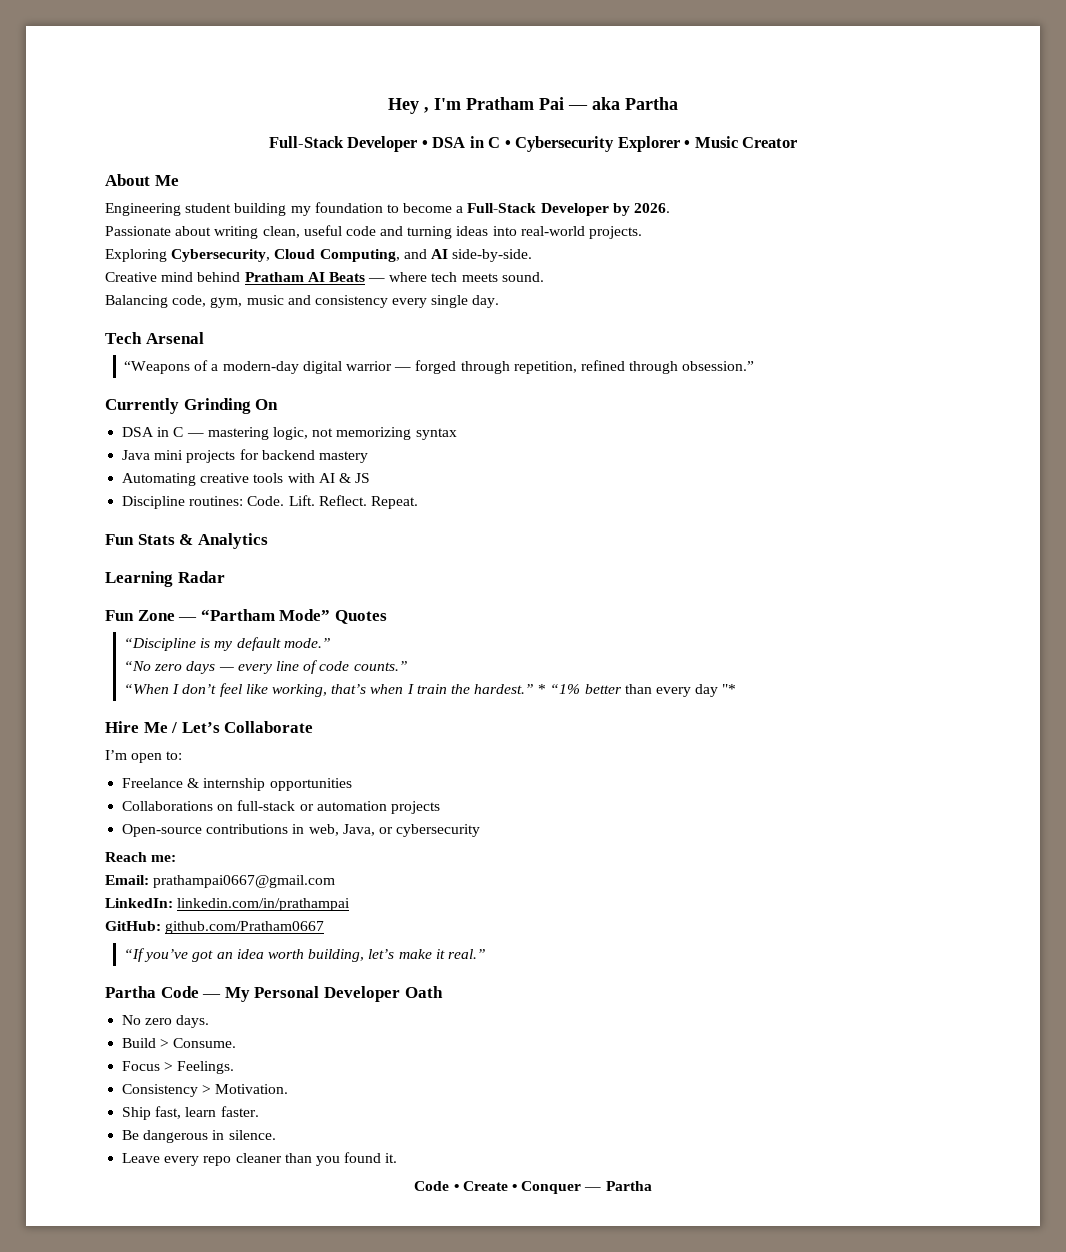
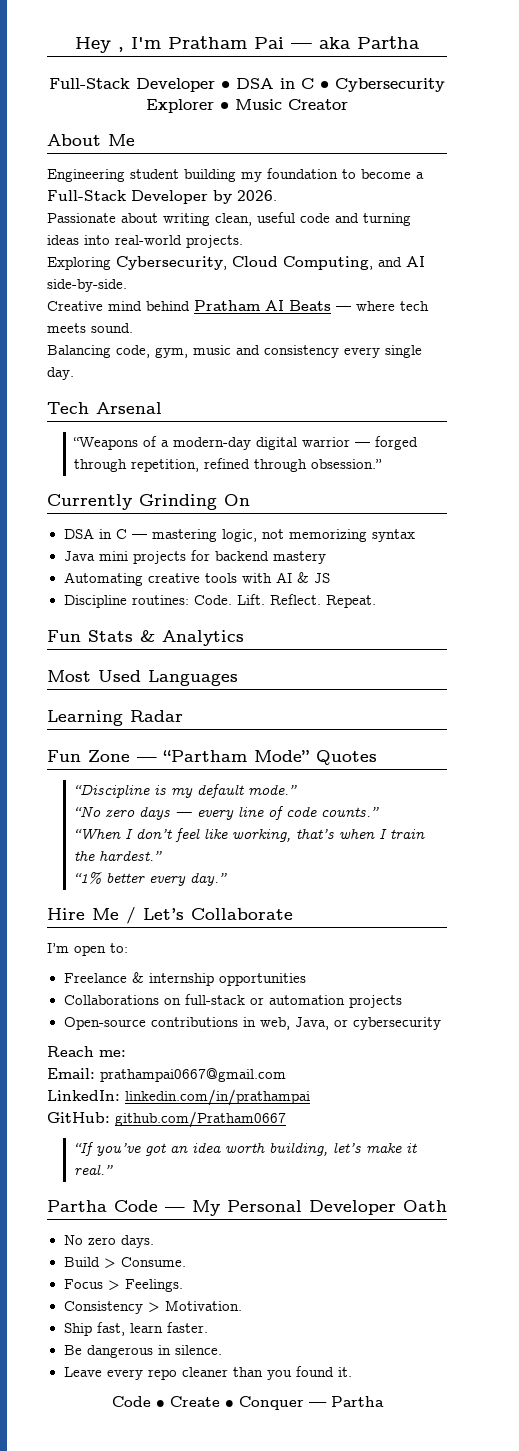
(268, 541) none -> [47,670,238,686] // Most Used Languages
[538,684,547,694] * -> (162, 855) //
[624,684,737,697] than every day "* -> [148,872,227,886] every day.”

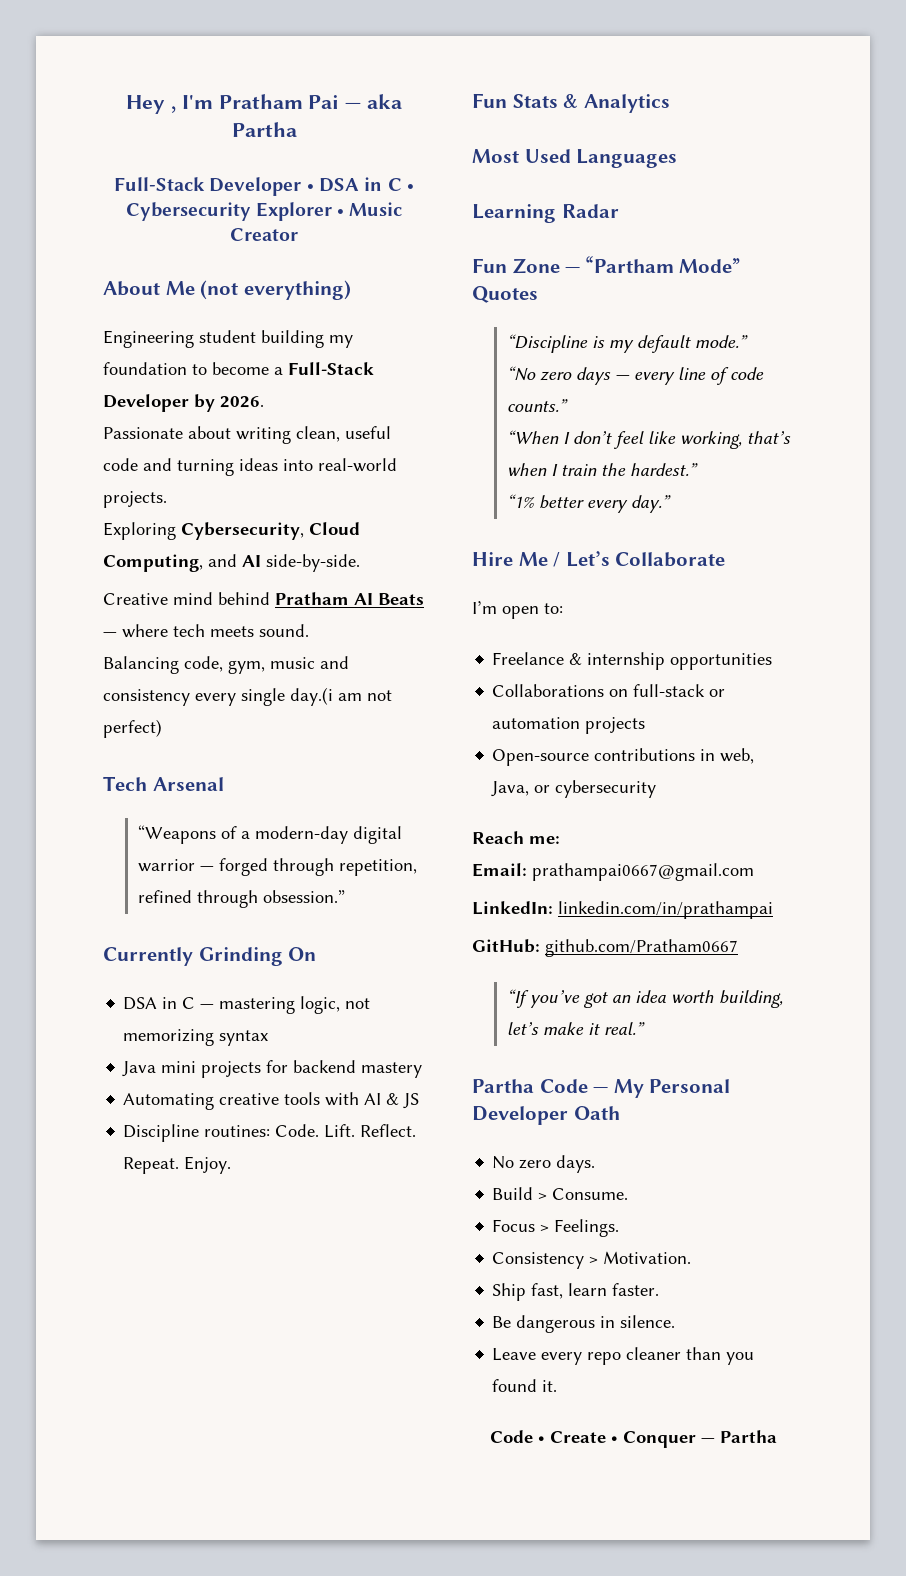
(135, 140) none -> [200,280,351,300] (not everything)
[47,367,74,380] day. -> [290,687,392,706] [103,719,162,738] day.(i am not perfect)
(376, 601) none -> [184,1156,232,1174] Enjoy.

